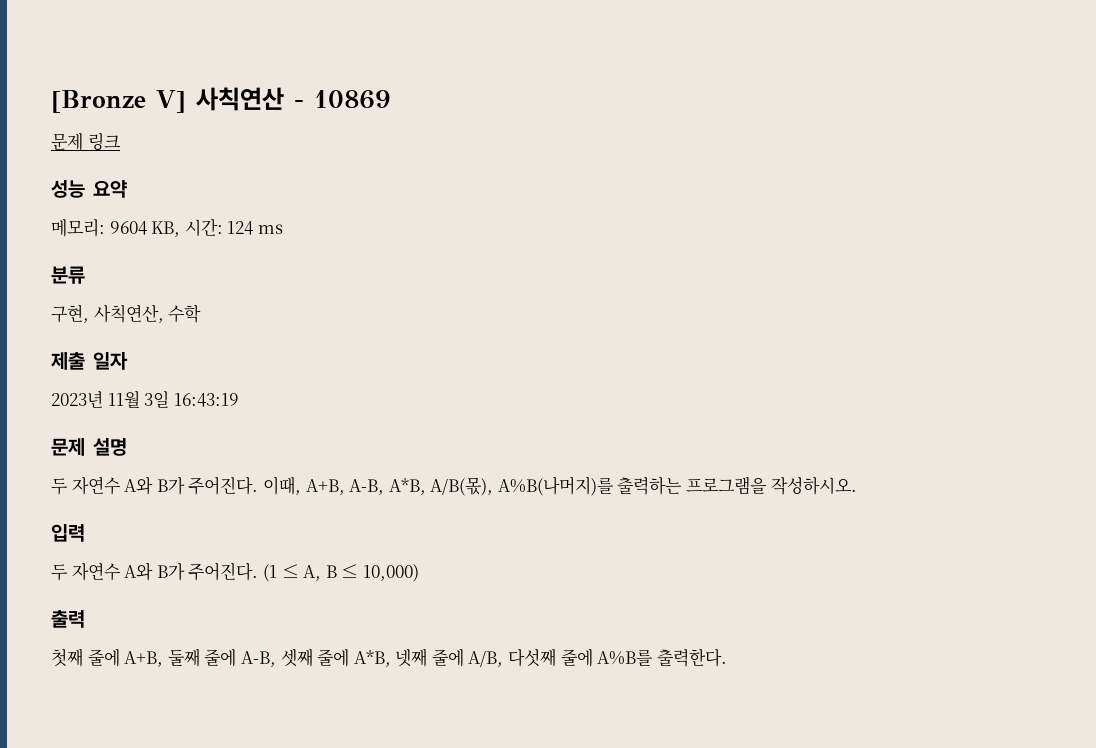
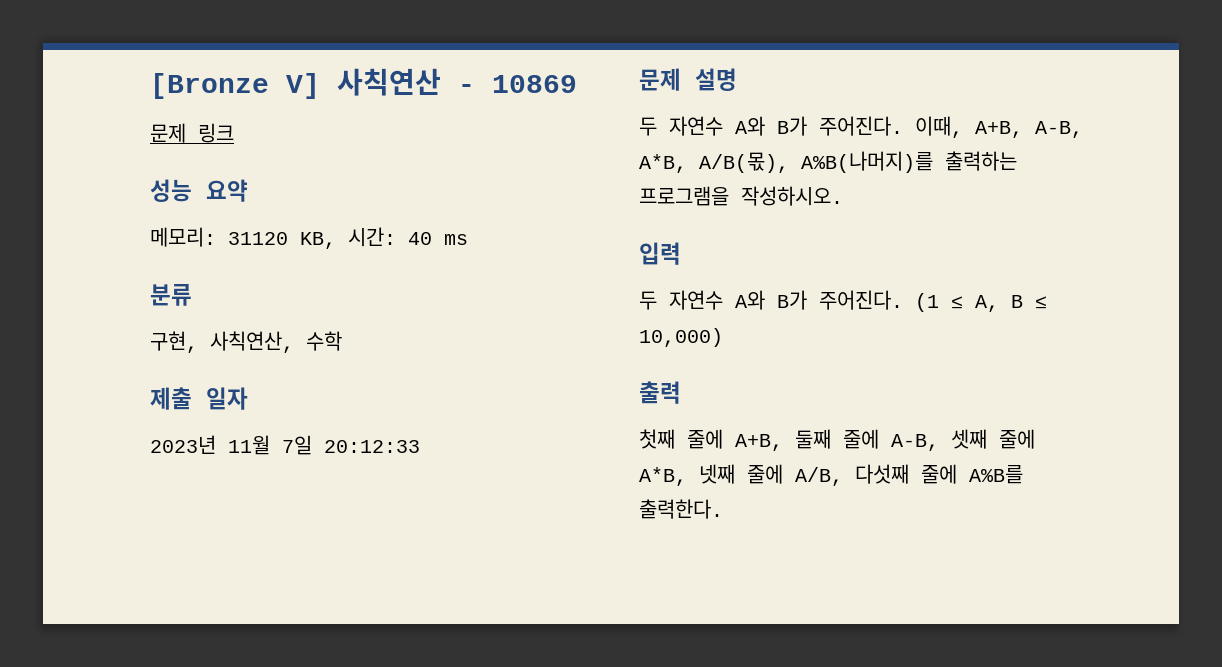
[109,221,148,235] 9604 -> [228,232,288,245] 31120
[227,221,255,235] 124 -> [408,232,432,245] 40
[144,391,239,408] 3일 16:43:19 -> [282,435,420,455] 7일 20:12:33

